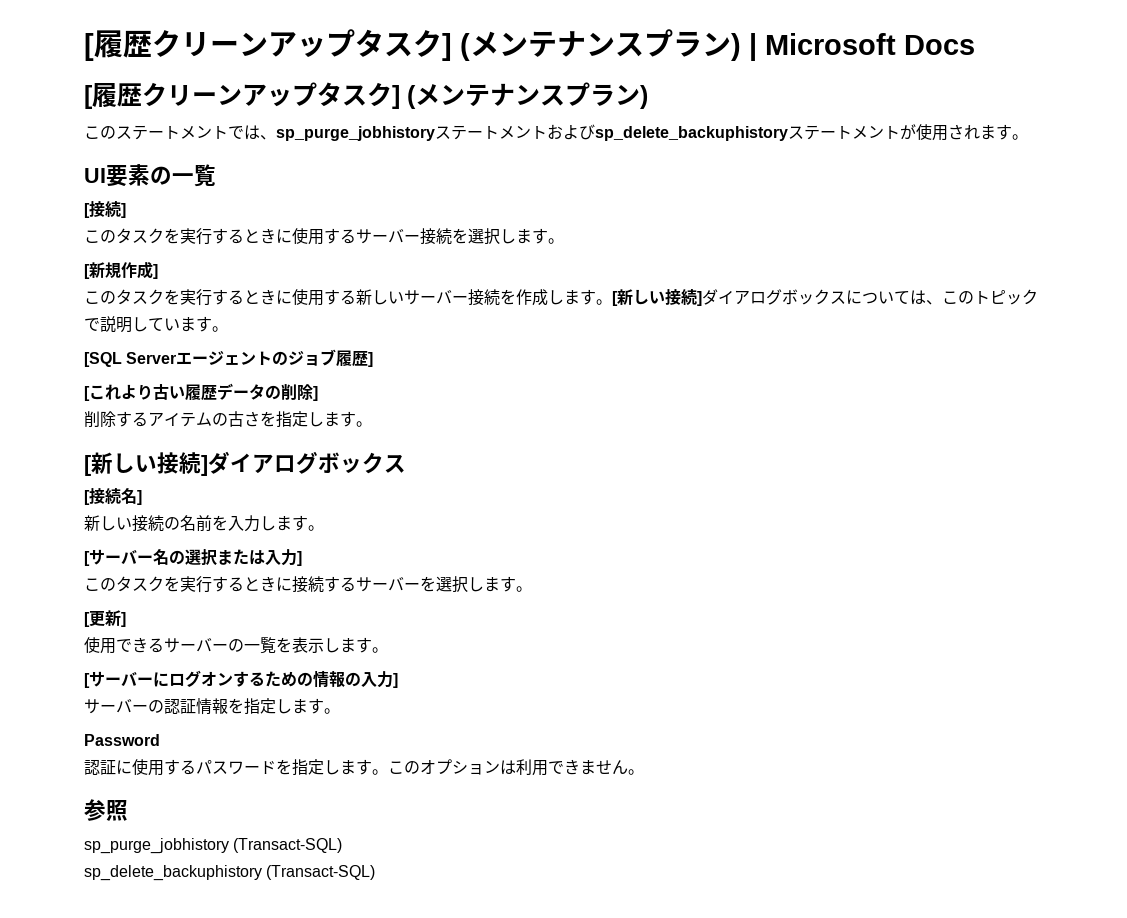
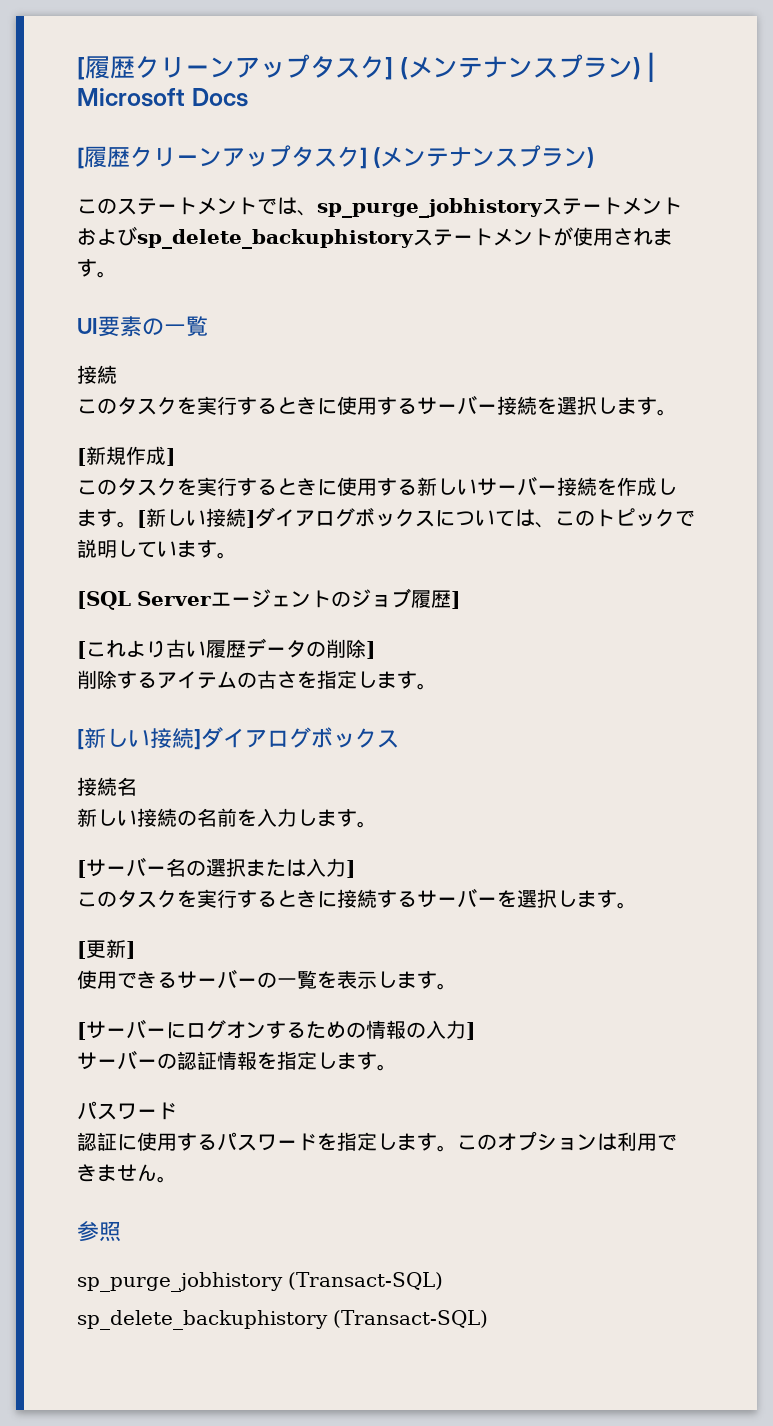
[84,201,126,218] [接続] -> [77,365,117,384] 接続
[84,490,90,505] [ -> (399, 739) none
[137,490,142,505] ] -> (137, 786) none
[84,734,160,746] Password -> [77,1101,177,1120] パスワード

